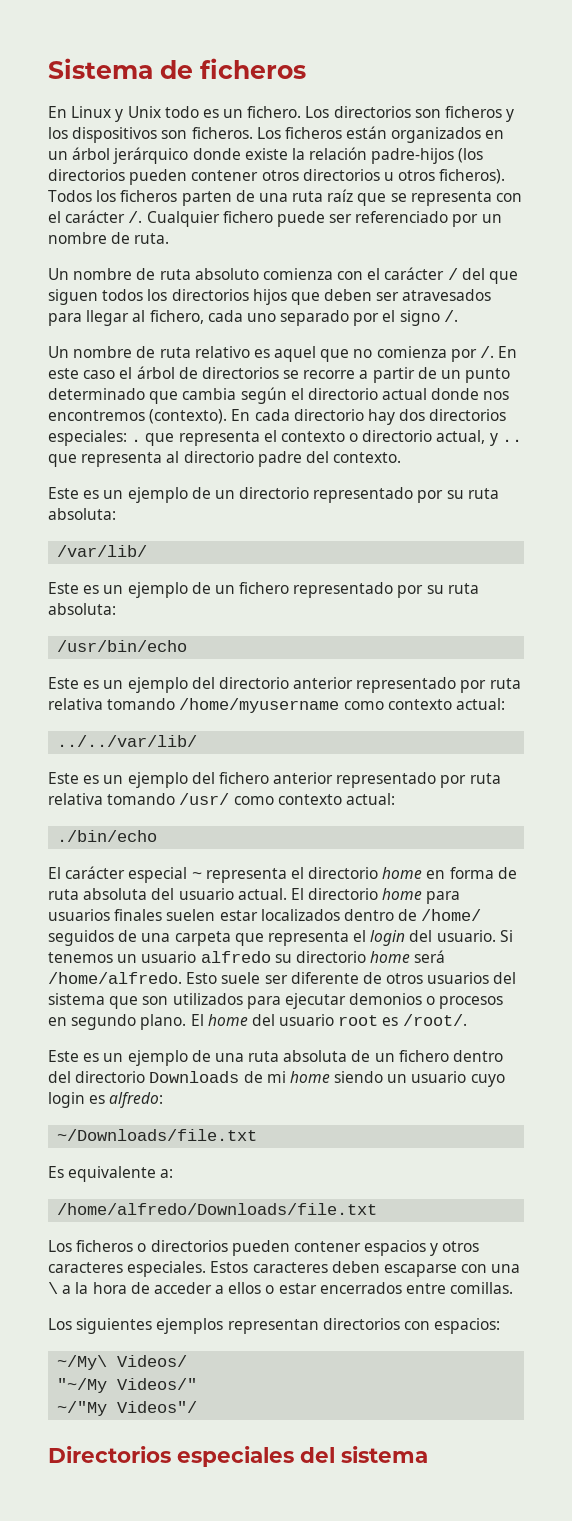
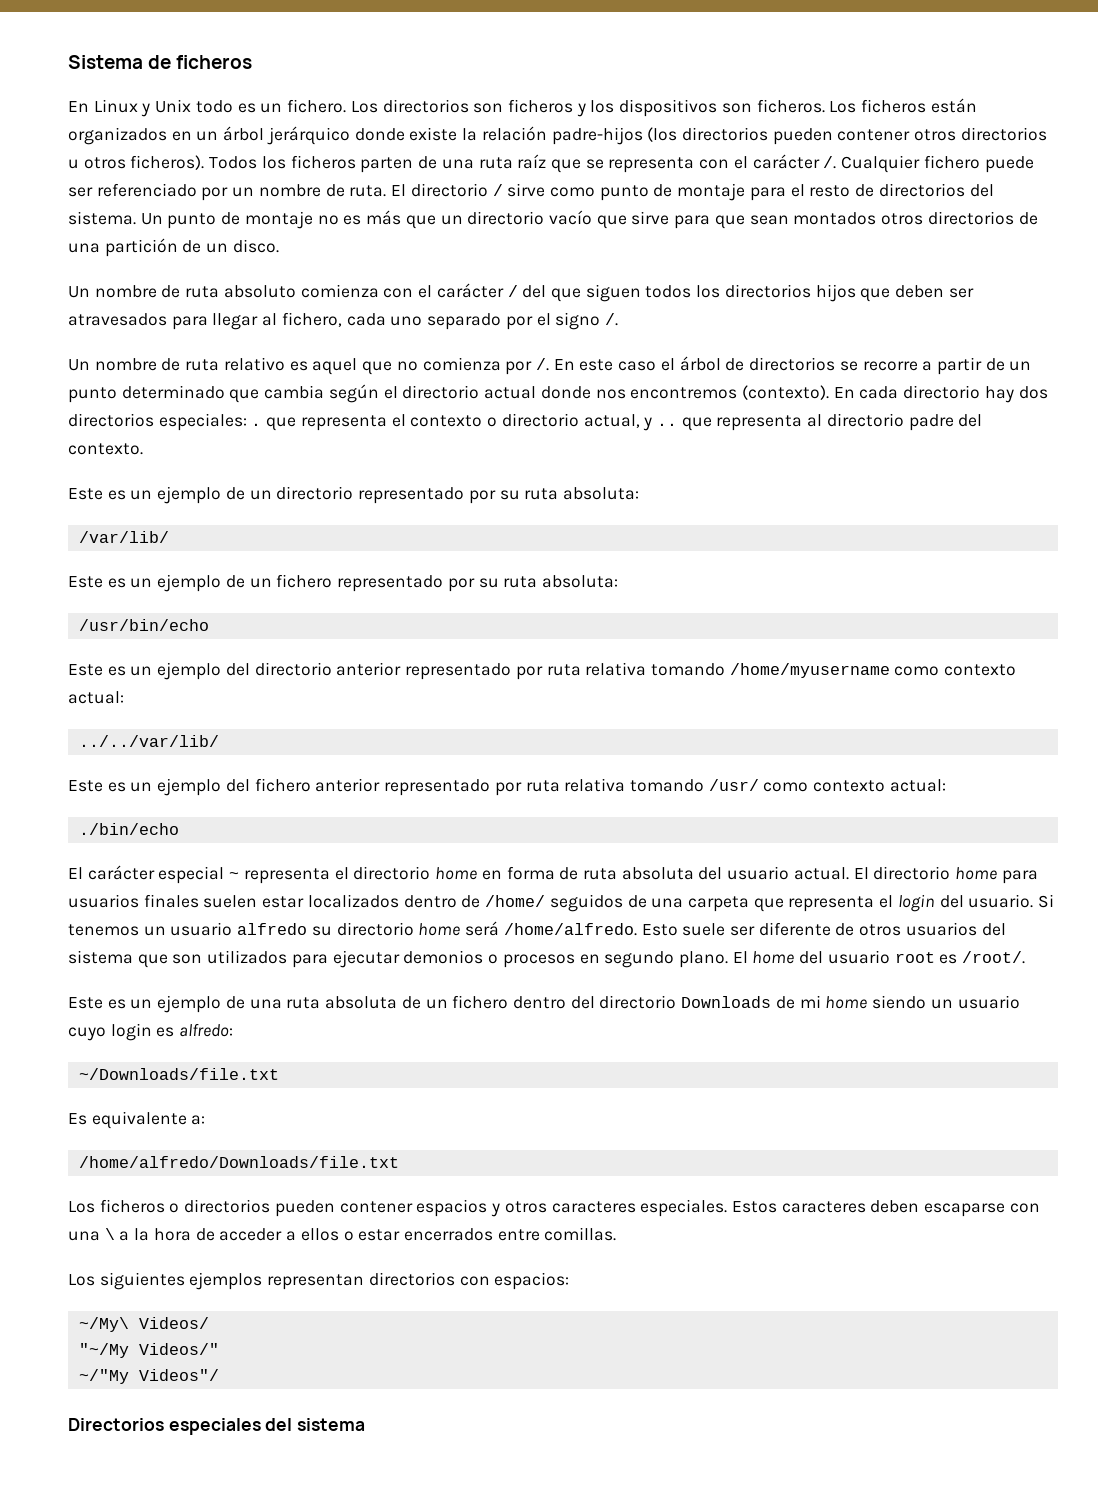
(170, 238) none -> [391,183,994,201] [68,210,1038,229] [68,238,279,257] El directorio / sirve como punto de montaje para el resto de directorios del sistema. Un punto de montaje no es más que un directorio vacío que sirve para que sean montados otros directorios de una partición de un disco.

